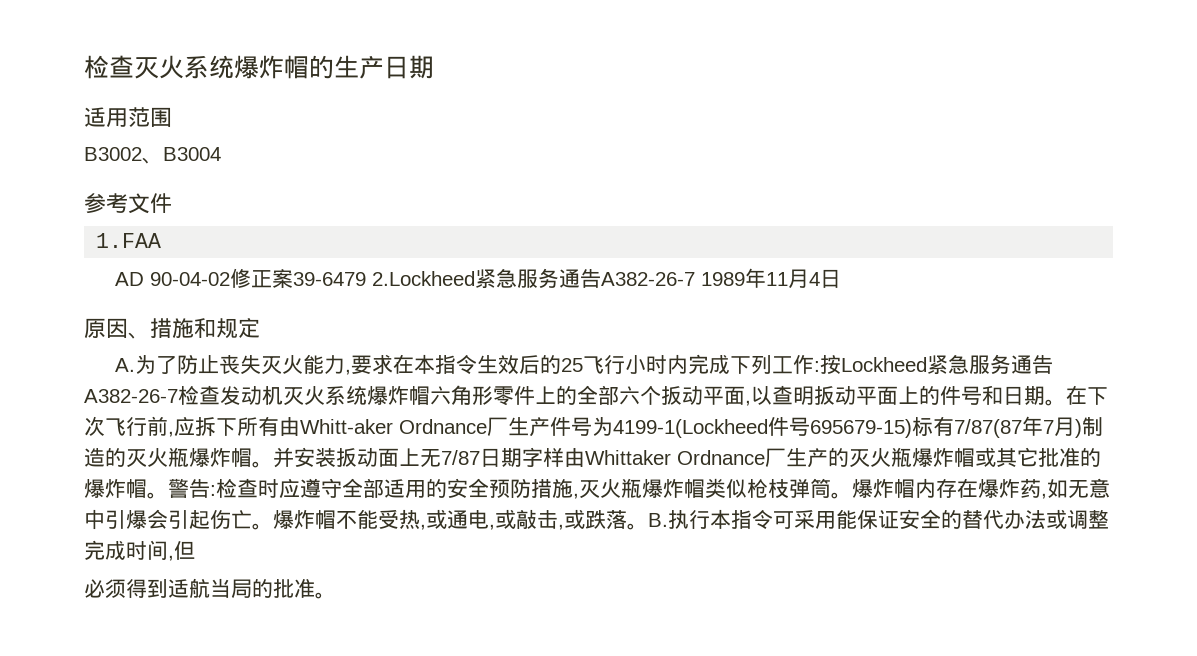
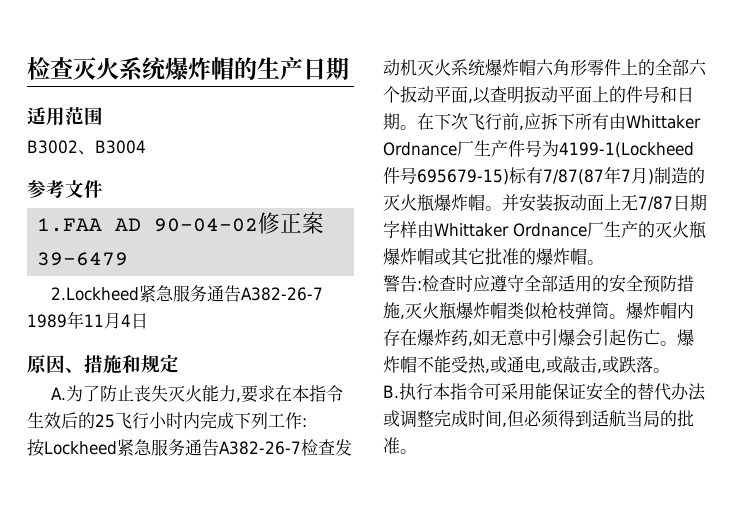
(162, 240) // -> (103, 225) none
(367, 279) none -> (129, 259) //
(821, 366) none -> (307, 422) //
[300,419,393,434] Whitt-aker -> [626,115,701,129] Whittaker
(168, 495) none -> (604, 262) //
(648, 526) none -> (670, 370) //
(195, 550) // -> (524, 418) none

